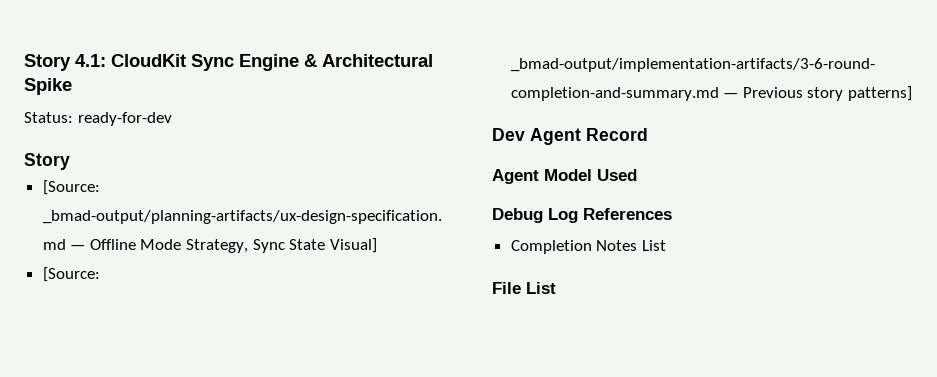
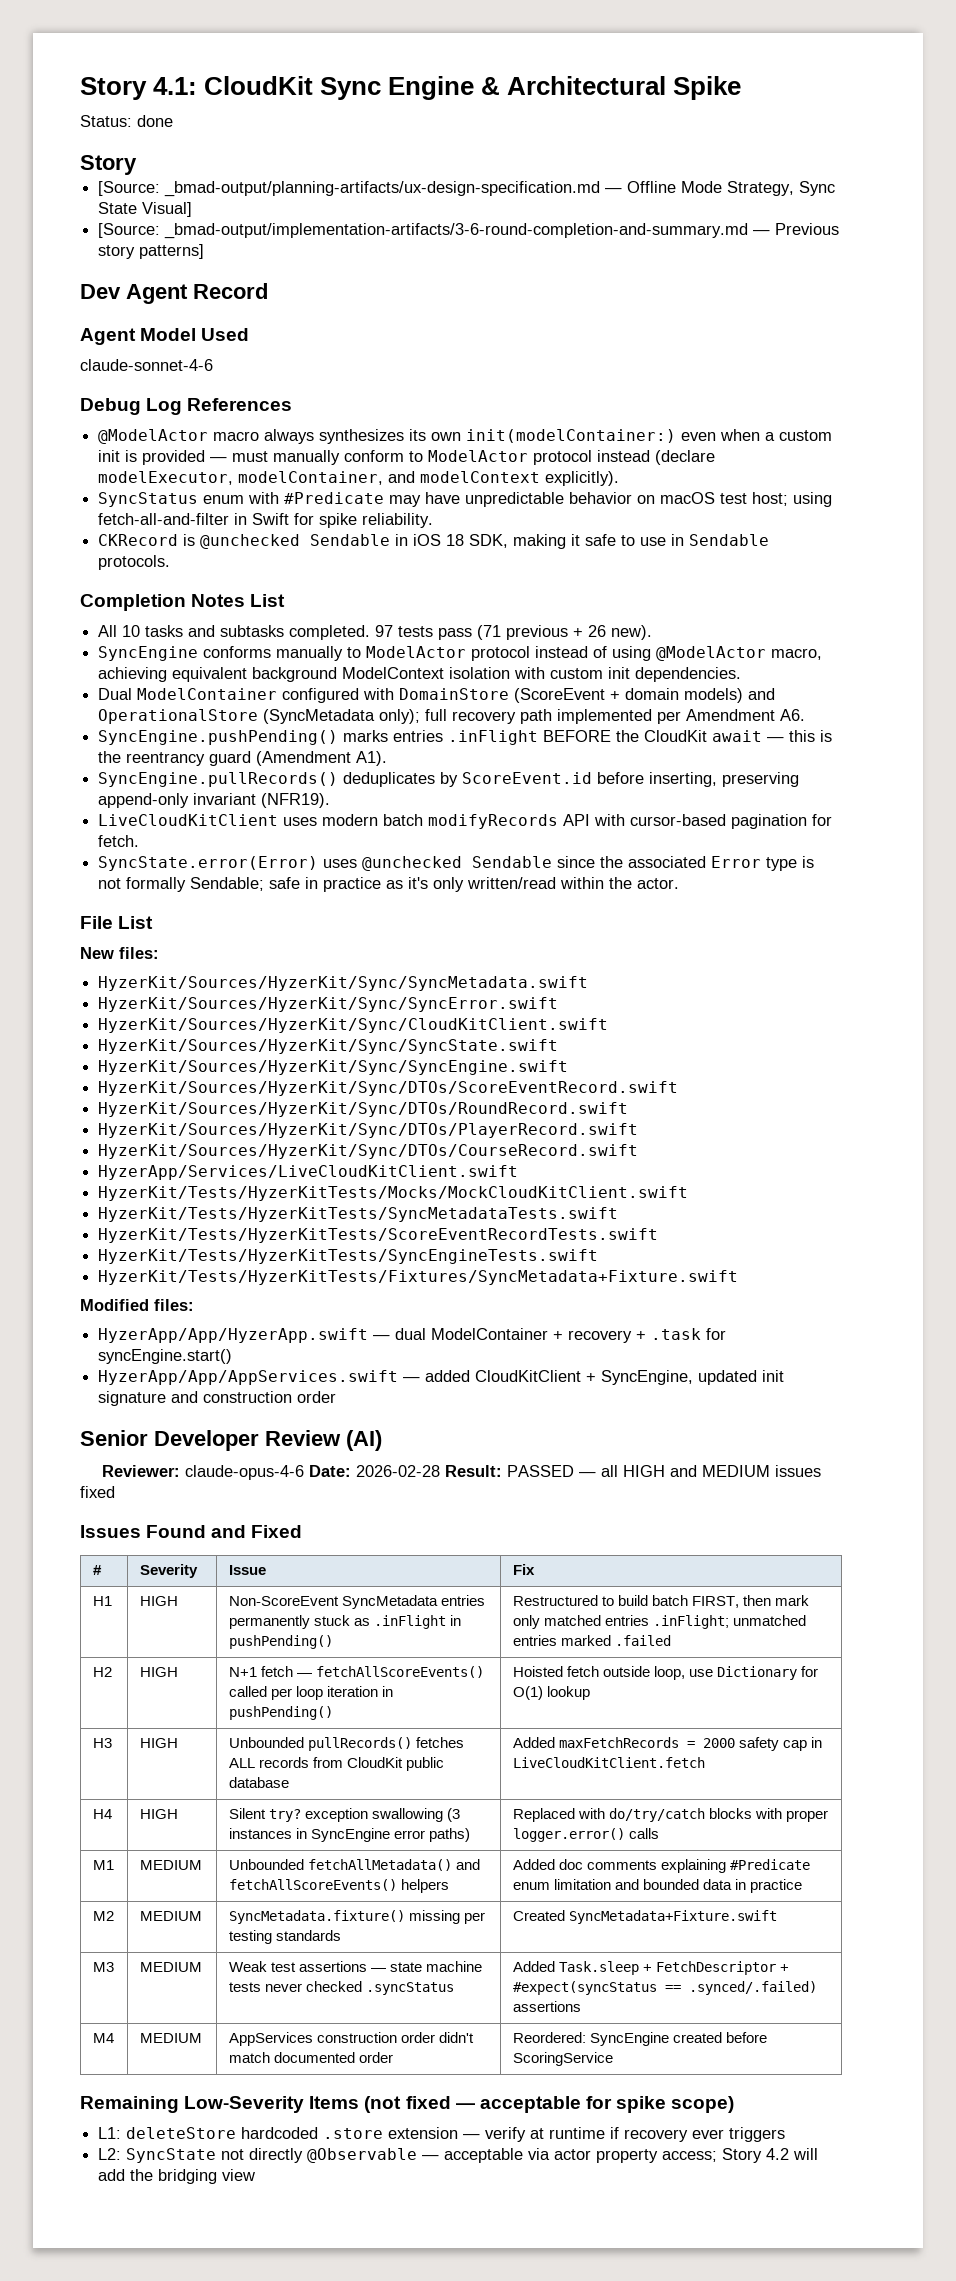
[77,112,172,126] ready-for-dev -> [137,115,173,127] done
(637, 175) none -> [80,359,213,371] // claude-sonnet-4-6
[510,240,666,254] [492,282,556,294] Completion Notes List // File List -> [98,429,833,444] [98,450,716,465] [98,471,620,486] [98,492,833,507] [98,513,434,528] [98,534,770,549] [98,555,171,570] [80,594,286,611] [98,625,653,640] [98,646,823,661] [98,667,742,682] [98,688,776,703] [98,709,806,724] [98,730,833,745] [98,751,388,766] [98,772,800,787] [98,793,331,808] [98,814,833,829] [98,835,140,847] [98,856,815,871] [98,877,680,892] [80,916,154,929] [80,947,159,959] [98,976,589,991] [98,997,559,1012] [98,1018,609,1033] [98,1039,559,1054] [98,1060,569,1075] [98,1081,679,1096] [98,1102,629,1117] [98,1123,639,1138] [98,1144,639,1159] [98,1165,519,1180] [98,1186,689,1201] [98,1207,619,1222] [98,1228,659,1243] [98,1249,599,1264] [98,1270,739,1285] [80,1299,194,1311] [98,1328,727,1343] [98,1349,233,1364] [98,1370,785,1385] [98,1391,337,1406] [80,1430,382,1451] [101,1465,821,1480] [80,1486,115,1498] [80,1525,303,1538] [92,1565,102,1575] [139,1564,198,1578] [228,1565,266,1575] [512,1564,535,1575] [92,1596,112,1606] [139,1596,178,1606] [228,1595,486,1609] [228,1615,462,1629] [228,1635,333,1649] [512,1595,810,1608] [512,1615,807,1629] [512,1635,672,1646] [92,1667,112,1677] [139,1667,178,1677] [228,1666,485,1678] [228,1686,394,1700] [228,1706,333,1720] [512,1666,819,1680] [512,1686,590,1700] [92,1738,112,1748] [139,1738,178,1748] [228,1737,465,1751] [228,1757,445,1771] [228,1777,289,1788] [512,1737,823,1751] [512,1757,705,1768] [92,1809,112,1819] [139,1809,178,1819] [228,1808,461,1822] [228,1828,471,1842] [512,1808,829,1822] [512,1828,659,1842] [92,1860,114,1870] [139,1860,202,1870] [228,1859,481,1871] [228,1879,449,1893] [512,1859,811,1873] [512,1879,803,1893] [92,1911,114,1921] [139,1911,202,1921] [228,1910,486,1924] [228,1930,341,1944] [512,1910,777,1924] [92,1962,114,1972] [139,1962,202,1972] [228,1961,483,1972] [228,1981,455,1995] [512,1961,790,1975] [512,1981,817,1995] [512,2001,581,2012] [92,2033,114,2043] [139,2033,202,2043] [228,2032,475,2046] [228,2052,394,2063] [512,2032,768,2046] [512,2052,613,2066] [80,2096,735,2113] [98,2127,786,2142] [98,2148,819,2163] [98,2169,256,2184] @ModelActor macro always synthesizes its own init(modelContainer:) even when a custom init is provided — must manually conform to ModelActor protocol instead (declare modelExecutor, modelContainer, and modelContext explicitly). // SyncStatus enum with #Predicate may have unpredictable behavior on macOS test host; using fetch-all-and-filter in Swift for spike reliability. // CKRecord is @unchecked Sendable in iOS 18 SDK, making it safe to use in Sendable protocols. // Completion Notes List // All 10 tasks and subtasks completed. 97 tests pass (71 previous + 26 new). // SyncEngine conforms manually to ModelActor protocol instead of using @ModelActor macro, achieving equivalent background ModelContext isolation with custom init dependencies. // Dual ModelContainer configured with DomainStore (ScoreEvent + domain models) and OperationalStore (SyncMetadata only); full recovery path implemented per Amendment A6. // SyncEngine.pushPending() marks entries .inFlight BEFORE the CloudKit await — this is the reentrancy guard (Amendment A1). // SyncEngine.pullRecords() deduplicates by ScoreEvent.id before inserting, preserving append-only invariant (NFR19). // LiveCloudKitClient uses modern batch modifyRecords API with cursor-based pagination for fetch. // SyncState.error(Error) uses @unchecked Sendable since the associated Error type is not formally Sendable; safe in practice as it's only written/read within the actor. // File List // New files: // HyzerKit/Sources/HyzerKit/Sync/SyncMetadata.swift // HyzerKit/Sources/HyzerKit/Sync/SyncError.swift // HyzerKit/Sources/HyzerKit/Sync/CloudKitClient.swift // HyzerKit/Sources/HyzerKit/Sync/SyncState.swift // HyzerKit/Sources/HyzerKit/Sync/SyncEngine.swift // HyzerKit/Sources/HyzerKit/Sync/DTOs/ScoreEventRecord.swift // HyzerKit/Sources/HyzerKit/Sync/DTOs/RoundRecord.swift // HyzerKit/Sources/HyzerKit/Sync/DTOs/PlayerRecord.swift // HyzerKit/Sources/HyzerKit/Sync/DTOs/CourseRecord.swift // HyzerApp/Services/LiveCloudKitClient.swift // HyzerKit/Tests/HyzerKitTests/Mocks/MockCloudKitClient.swift // HyzerKit/Tests/HyzerKitTests/SyncMetadataTests.swift // HyzerKit/Tests/HyzerKitTests/ScoreEventRecordTests.swift // HyzerKit/Tests/HyzerKitTests/SyncEngineTests.swift // HyzerKit/Tests/HyzerKitTests/Fixtures/SyncMetadata+Fixture.swift // Modified files: // HyzerApp/App/HyzerApp.swift — dual ModelContainer + recovery + .task for syncEngine.start() // HyzerApp/App/AppServices.swift — added CloudKitClient + SyncEngine, updated init signature and construction order // Senior Developer Review (AI) // Reviewer: claude-opus-4-6 Date: 2026-02-28 Result: PASSED — all HIGH and MEDIUM issues fixed // Issues Found and Fixed // # | Severity | Issue | Fix // H1 | HIGH | Non-ScoreEvent SyncMetadata entries permanently stuck as .inFlight in pushPending() | Restructured to build batch FIRST, then mark only matched entries .inFlight; unmatched entries marked .failed // H2 | HIGH | N+1 fetch — fetchAllScoreEvents() called per loop iteration in pushPending() | Hoisted fetch outside loop, use Dictionary for O(1) lookup // H3 | HIGH | Unbounded pullRecords() fetches ALL records from CloudKit public database | Added maxFetchRecords = 2000 safety cap in LiveCloudKitClient.fetch // H4 | HIGH | Silent try? exception swallowing (3 instances in SyncEngine error paths) | Replaced with do/try/catch blocks with proper logger.error() calls // M1 | MEDIUM | Unbounded fetchAllMetadata() and fetchAllScoreEvents() helpers | Added doc comments explaining #Predicate enum limitation and bounded data in practice // M2 | MEDIUM | SyncMetadata.fixture() missing per testing standards | Created SyncMetadata+Fixture.swift // M3 | MEDIUM | Weak test assertions — state machine tests never checked .syncStatus | Added Task.sleep + FetchDescriptor + #expect(syncStatus == .synced/.failed) assertions // M4 | MEDIUM | AppServices construction order didn't match documented order | Reordered: SyncEngine created before ScoringService // Remaining Low-Severity Items (not fixed — acceptable for spike scope) // L1: deleteStore hardcoded .store extension — verify at runtime if recovery ever triggers // L2: SyncState not directly @Observable — acceptable via actor property access; Story 4.2 will add the bridging view

